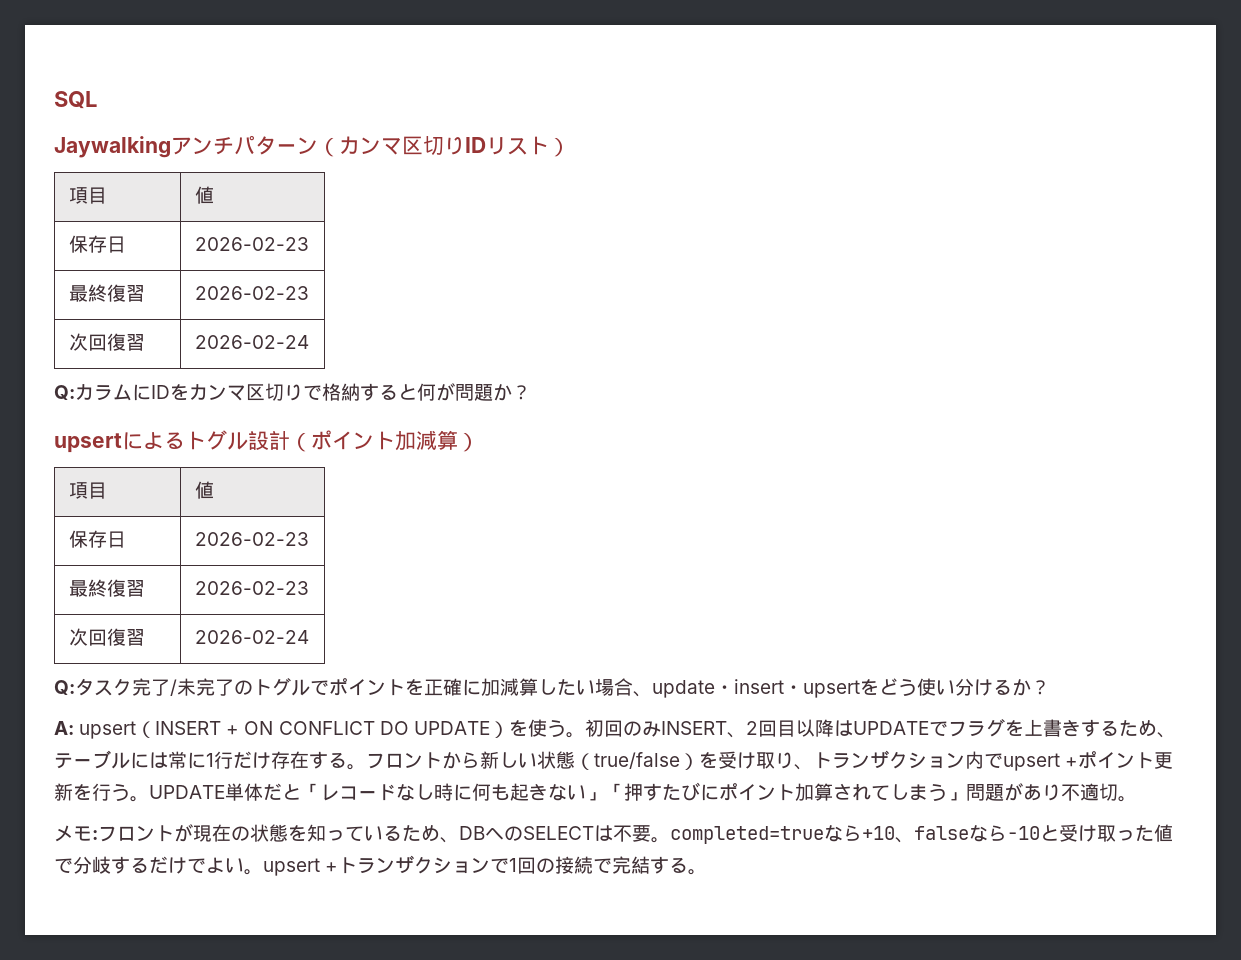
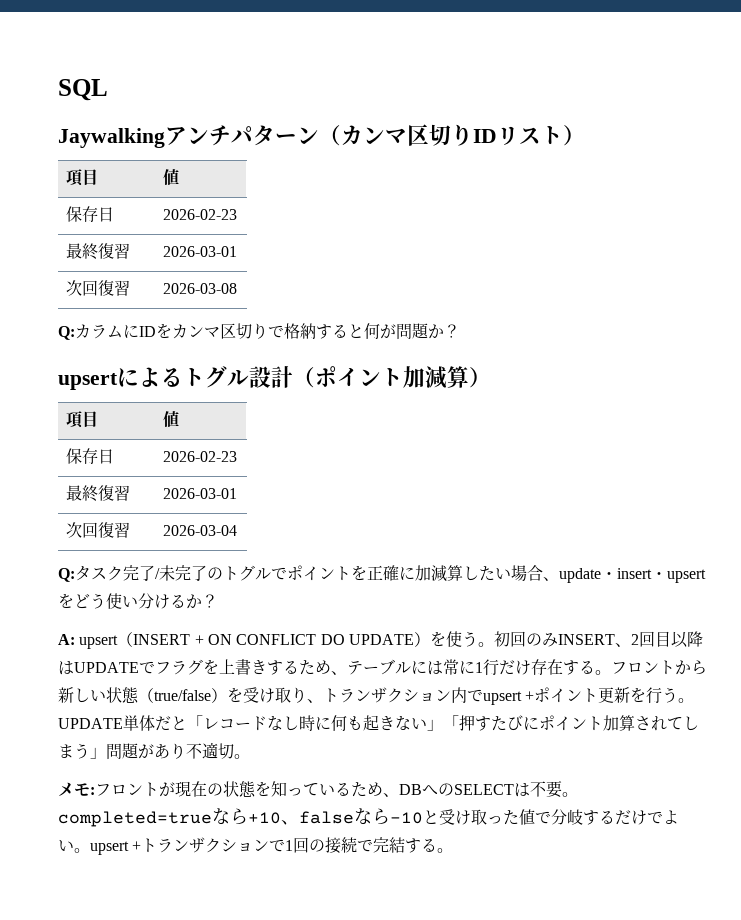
[194,286,309,300] [68,333,145,351] [194,335,309,349] 2026-02-23 // 次回復習 | 2026-02-24 -> [162,246,237,257] [65,280,130,296] [162,283,237,294] 2026-03-01 // 次回復習 | 2026-03-08
[194,581,309,595] [68,628,145,646] [194,630,309,644] 2026-02-23 // 次回復習 | 2026-02-24 -> [162,488,237,499] [65,522,130,538] [162,525,237,536] 2026-03-01 // 次回復習 | 2026-03-04

